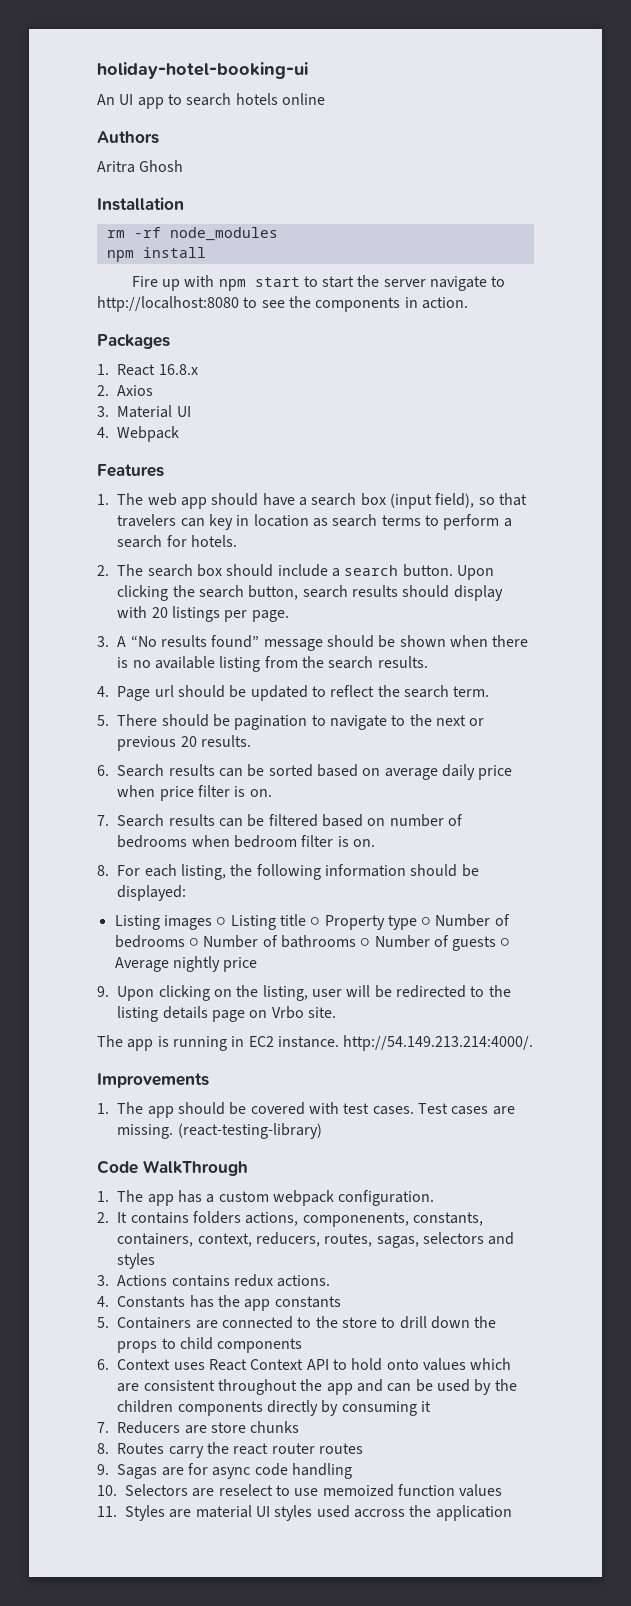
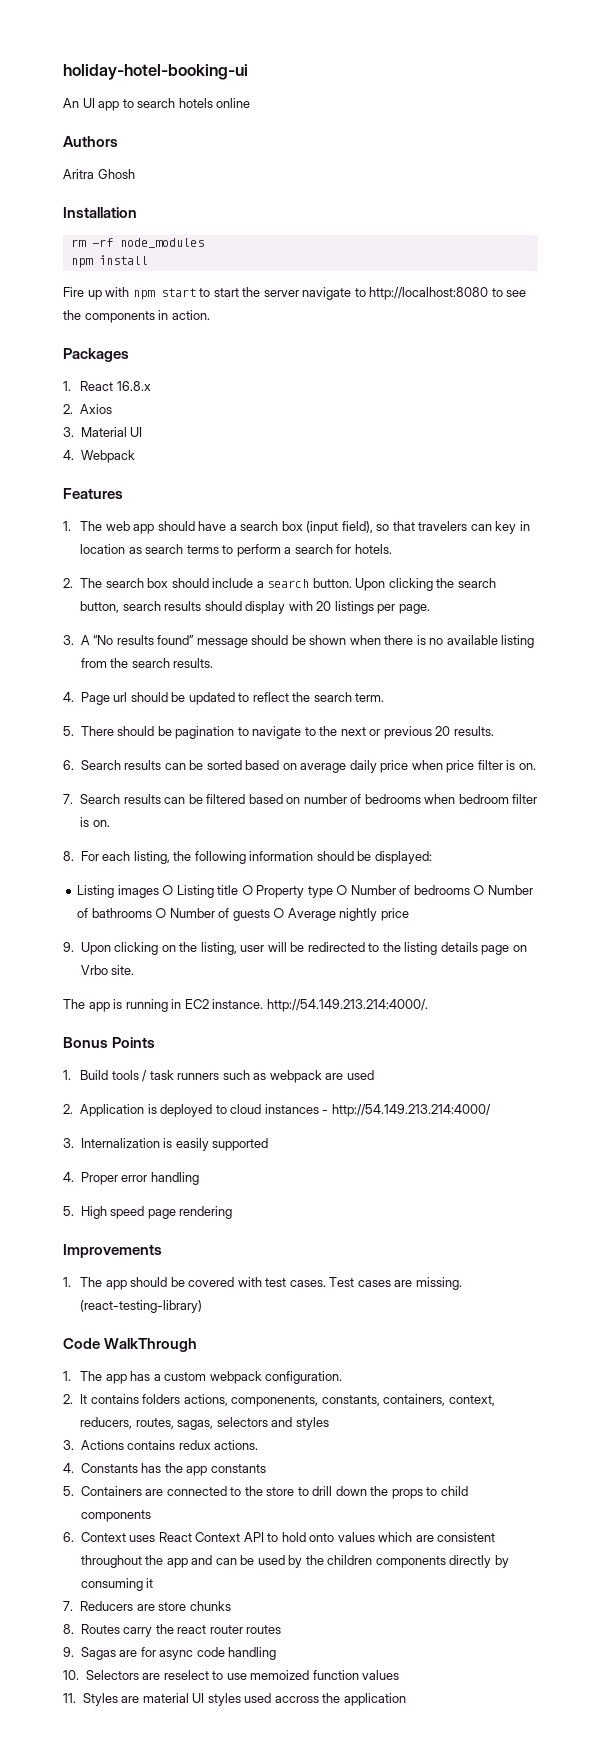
(534, 1043) none -> [63,1037,156,1048] [63,1070,374,1083] [63,1104,491,1117] [63,1138,269,1151] [63,1172,199,1185] [63,1206,233,1219] // Bonus Points // 1. Build tools / task runners such as webpack are used // 2. Application is deployed to cloud instances - http://54.149.213.214:4000/ // 3. Internalization is easily supported // 4. Proper error handling // 5. High speed page rendering

